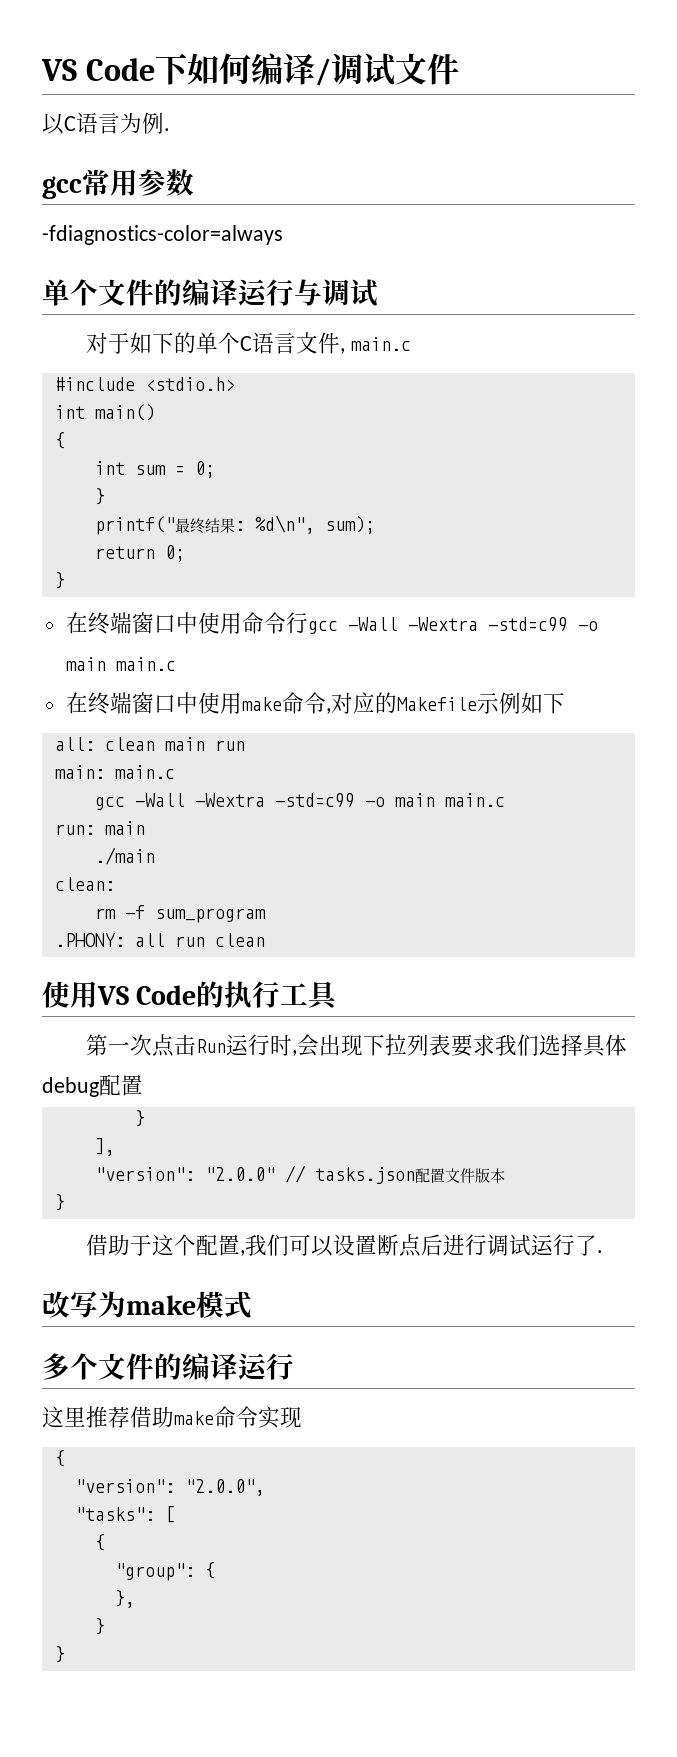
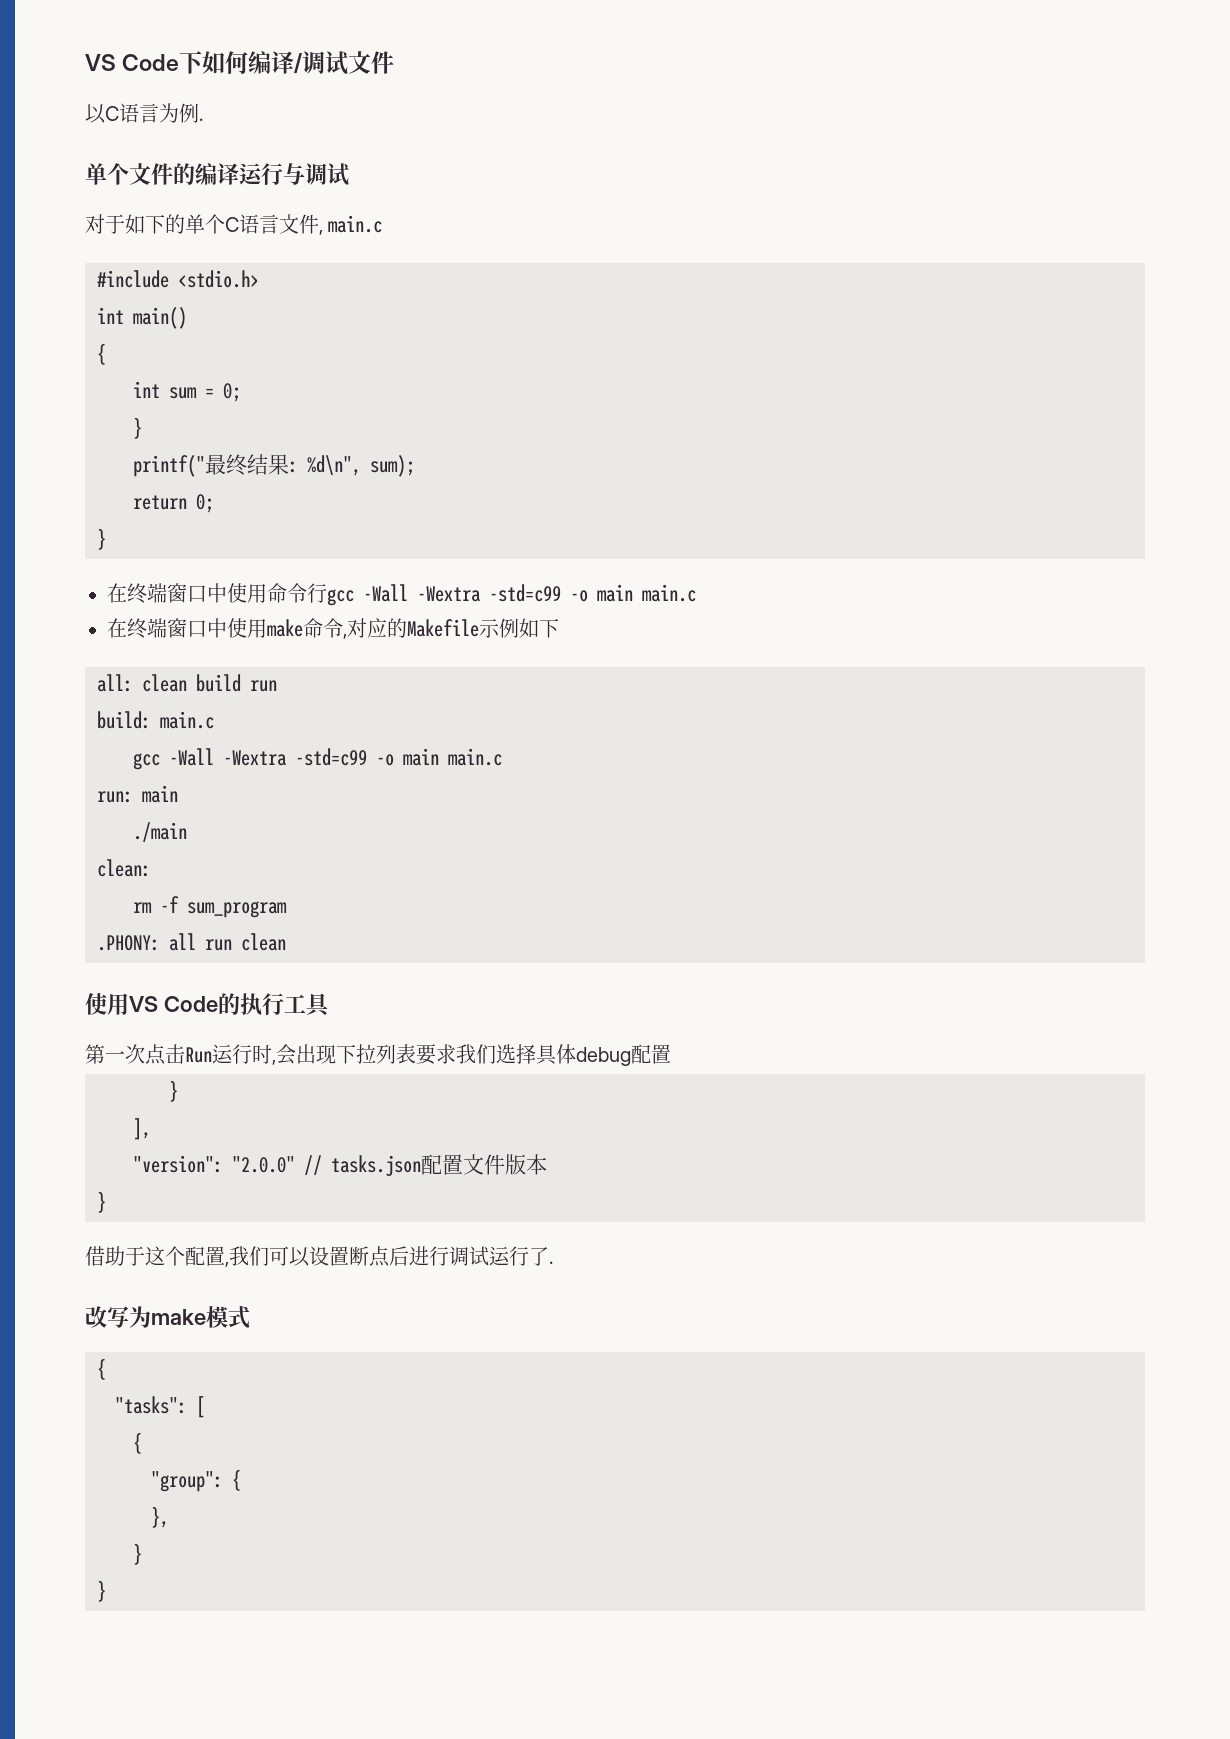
[42,169,194,199] [42,225,283,245] // gcc常用参数 // -fdiagnostics-color=always -> (203, 119) none
[164,737,205,751] main -> [196,674,241,692] build
[54,765,105,779] main: -> [97,711,151,729] build:
[42,1353,294,1380] [42,1406,302,1429] [54,1450,65,1467] [74,1479,265,1496] // 多个文件的编译运行 // 这里推荐借助make命令实现 // { // "version": "2.0.0", -> [97,1358,106,1380] // {

